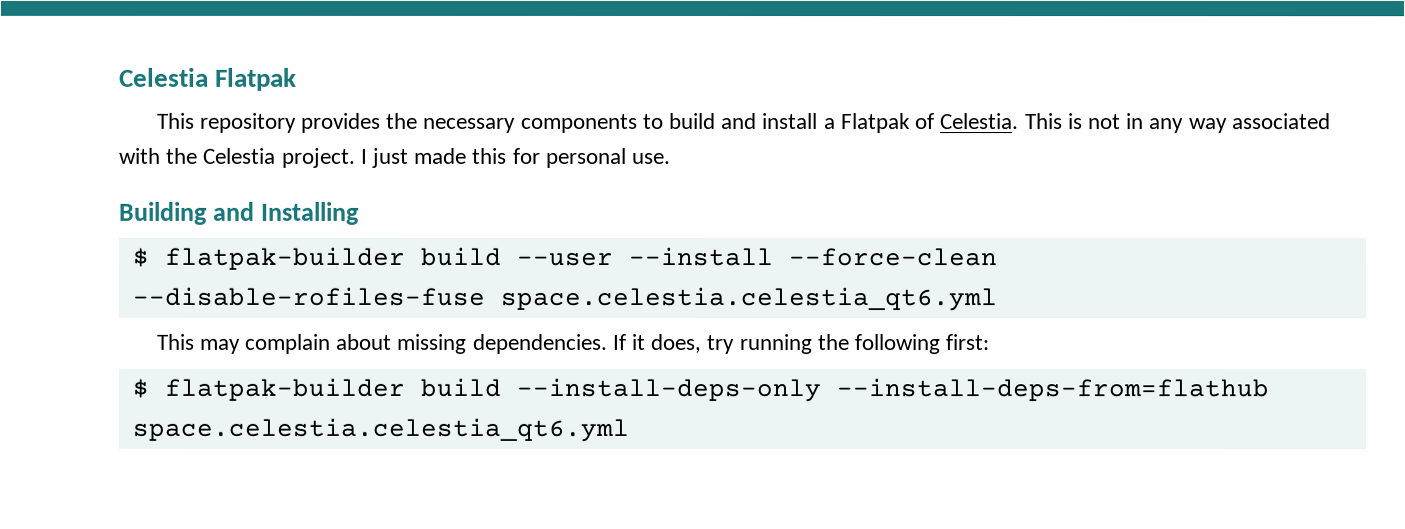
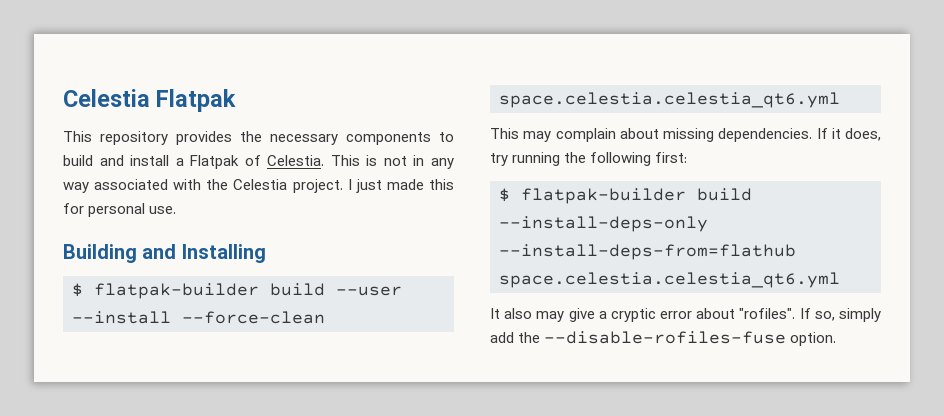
[131,286,485,306] --disable-rofiles-fuse -> (325, 317) none
(629, 429) none -> [490,308,881,322] [490,331,837,346] // It also may give a cryptic error about "rofiles". If so, simply add the --disable-rofiles-fuse option.

